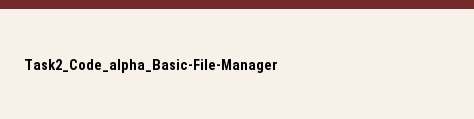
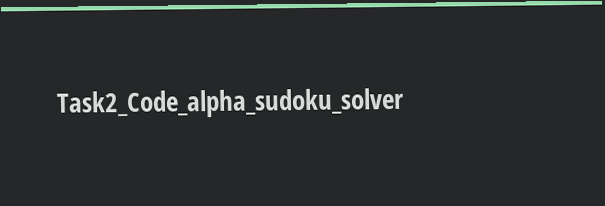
[24,59,278,73] Task2_Code_alpha_Basic-File-Manager -> [56,87,405,119] Task2_Code_alpha_sudoku_solver

